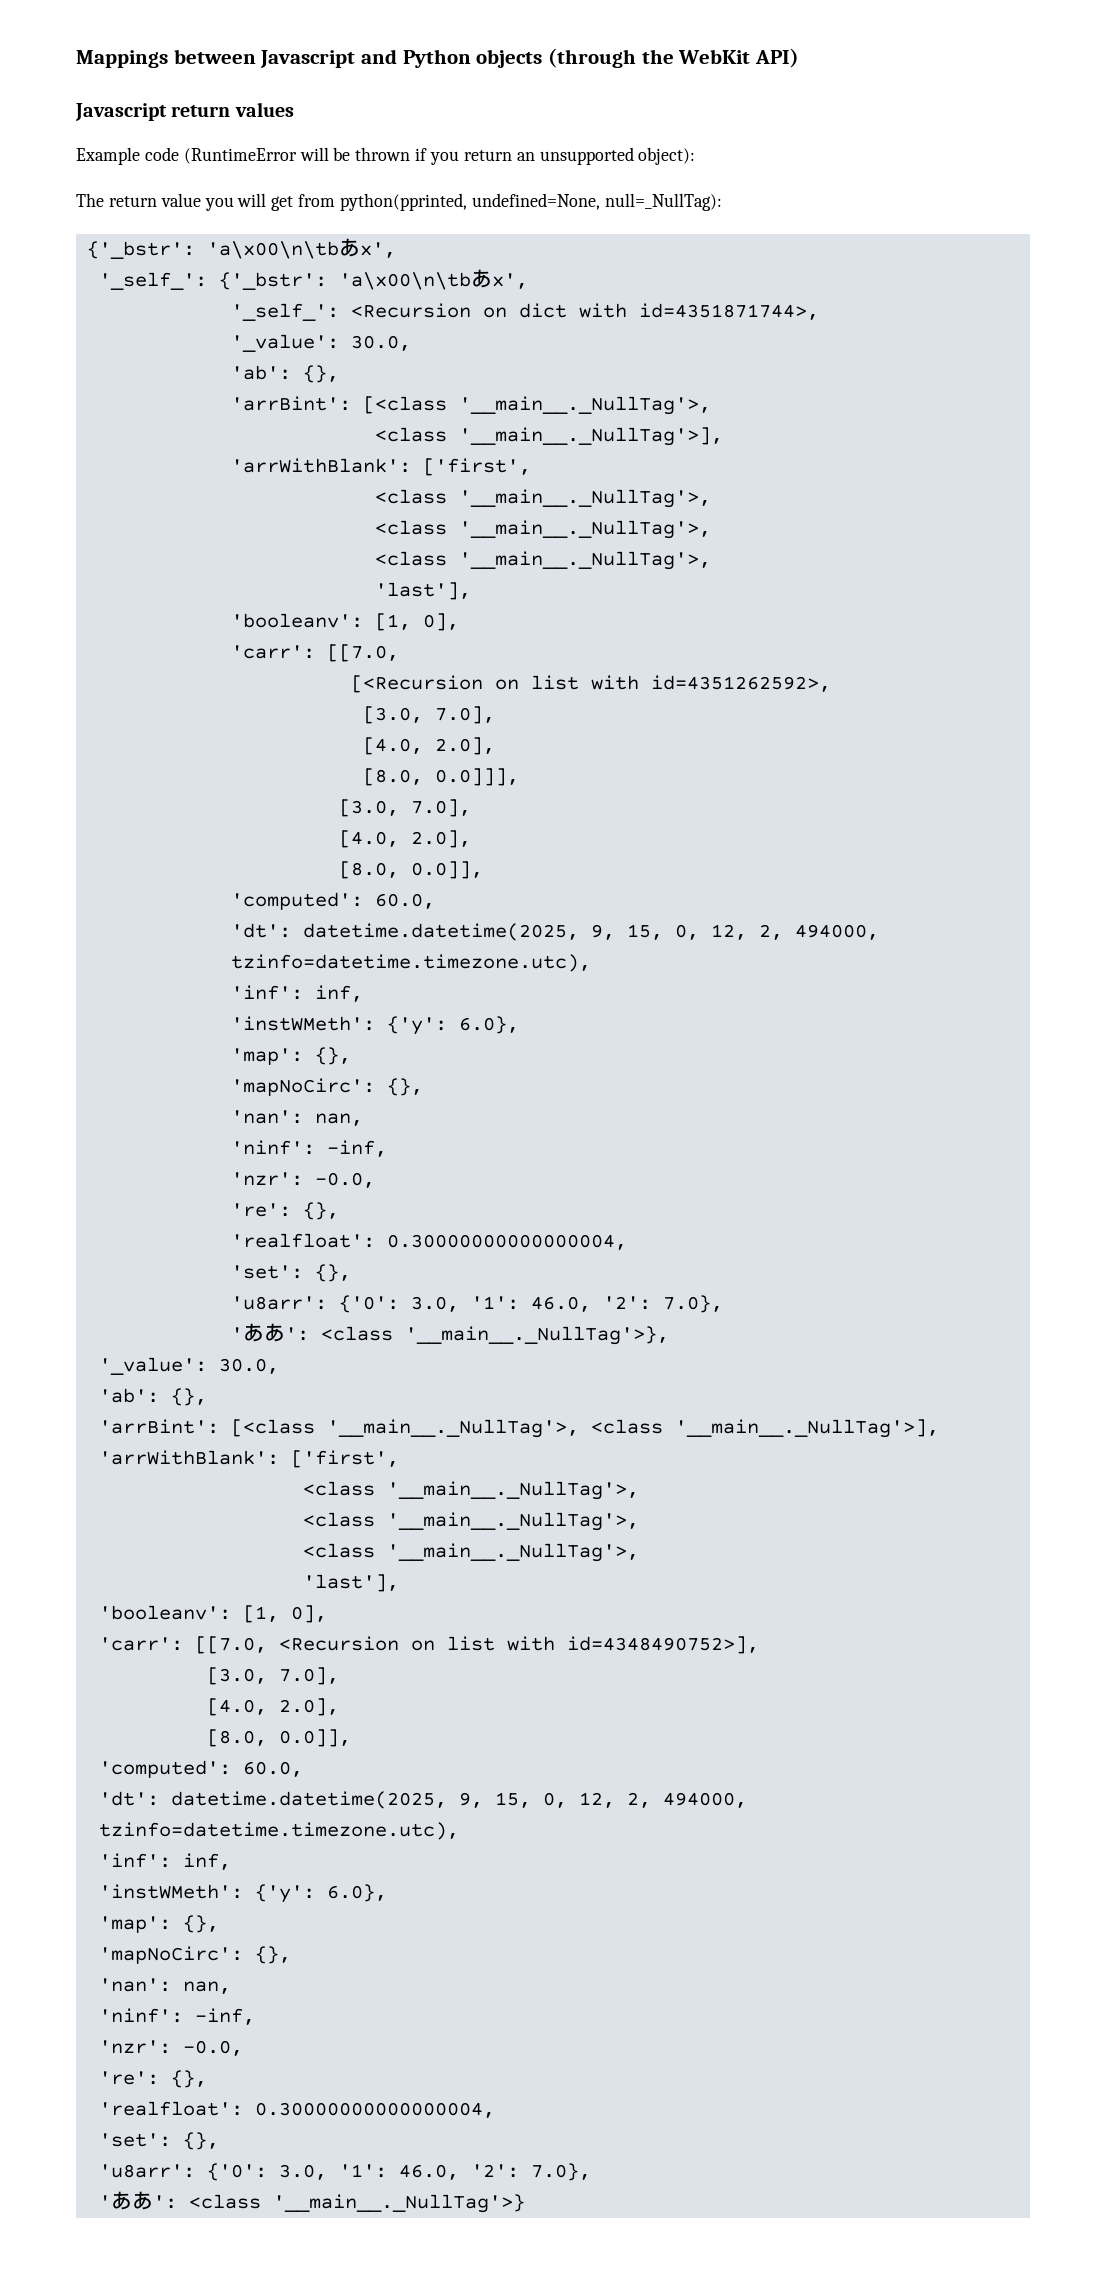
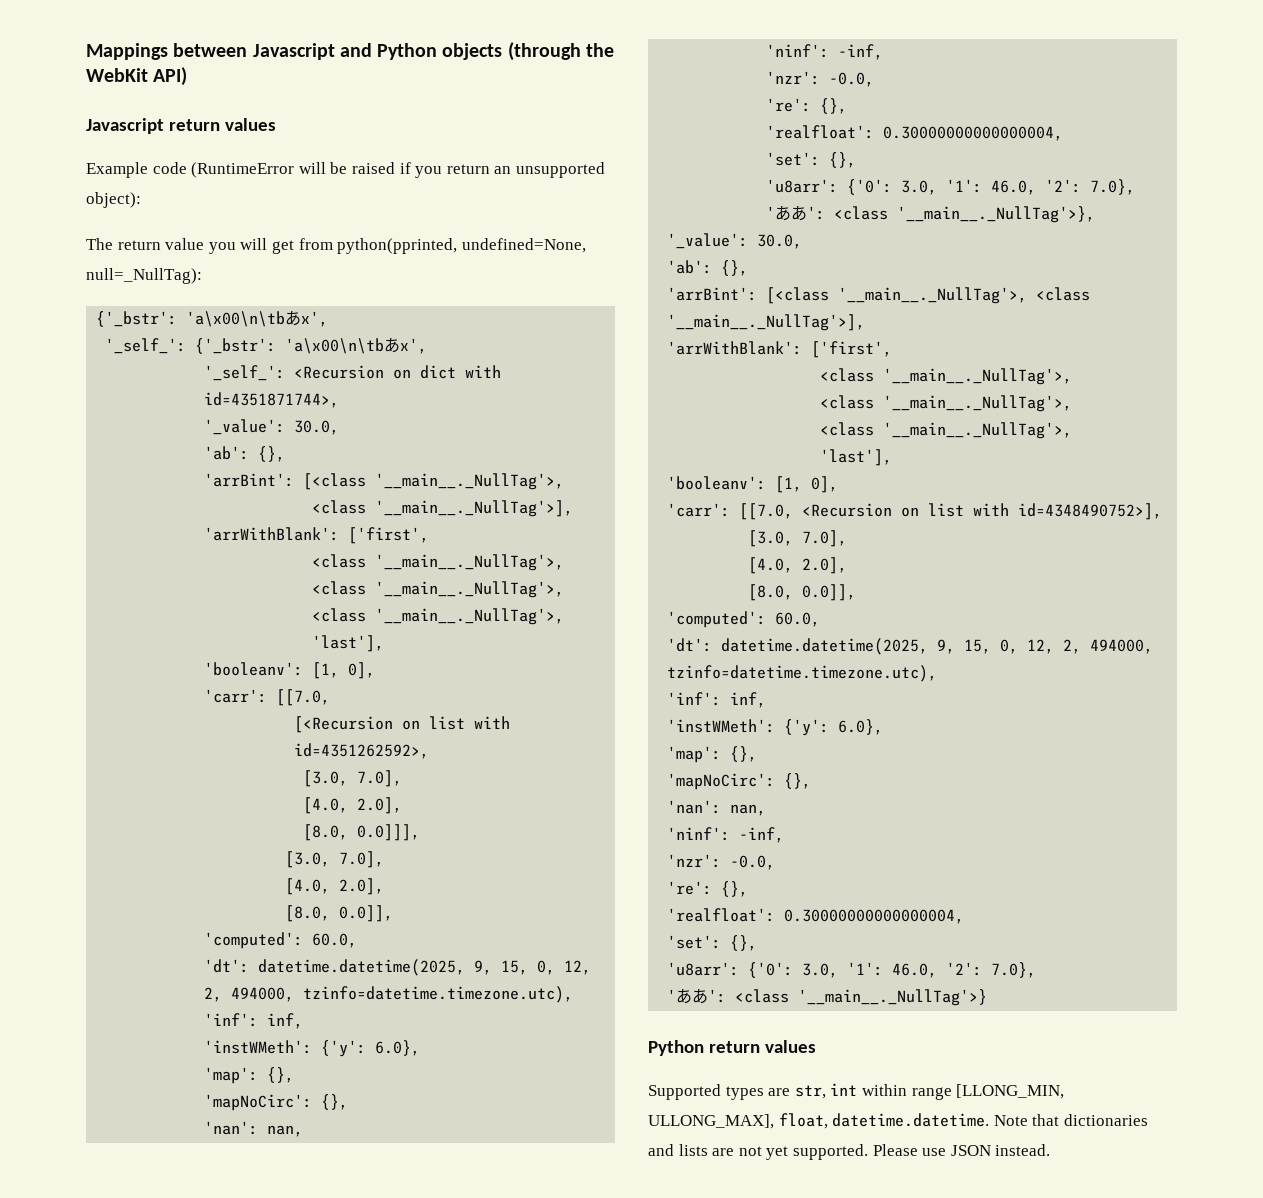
[355,147,411,161] thrown -> [351,162,395,174] raised
(525, 2203) none -> [648,1040,816,1056] [648,1083,1065,1100] [648,1113,1148,1129] [648,1144,1051,1160] // Python return values // Supported types are str, int within range [LLONG_MIN, ULLONG_MAX], float, datetime.datetime. Note that dictionaries and lists are not yet supported. Please use JSON instead.

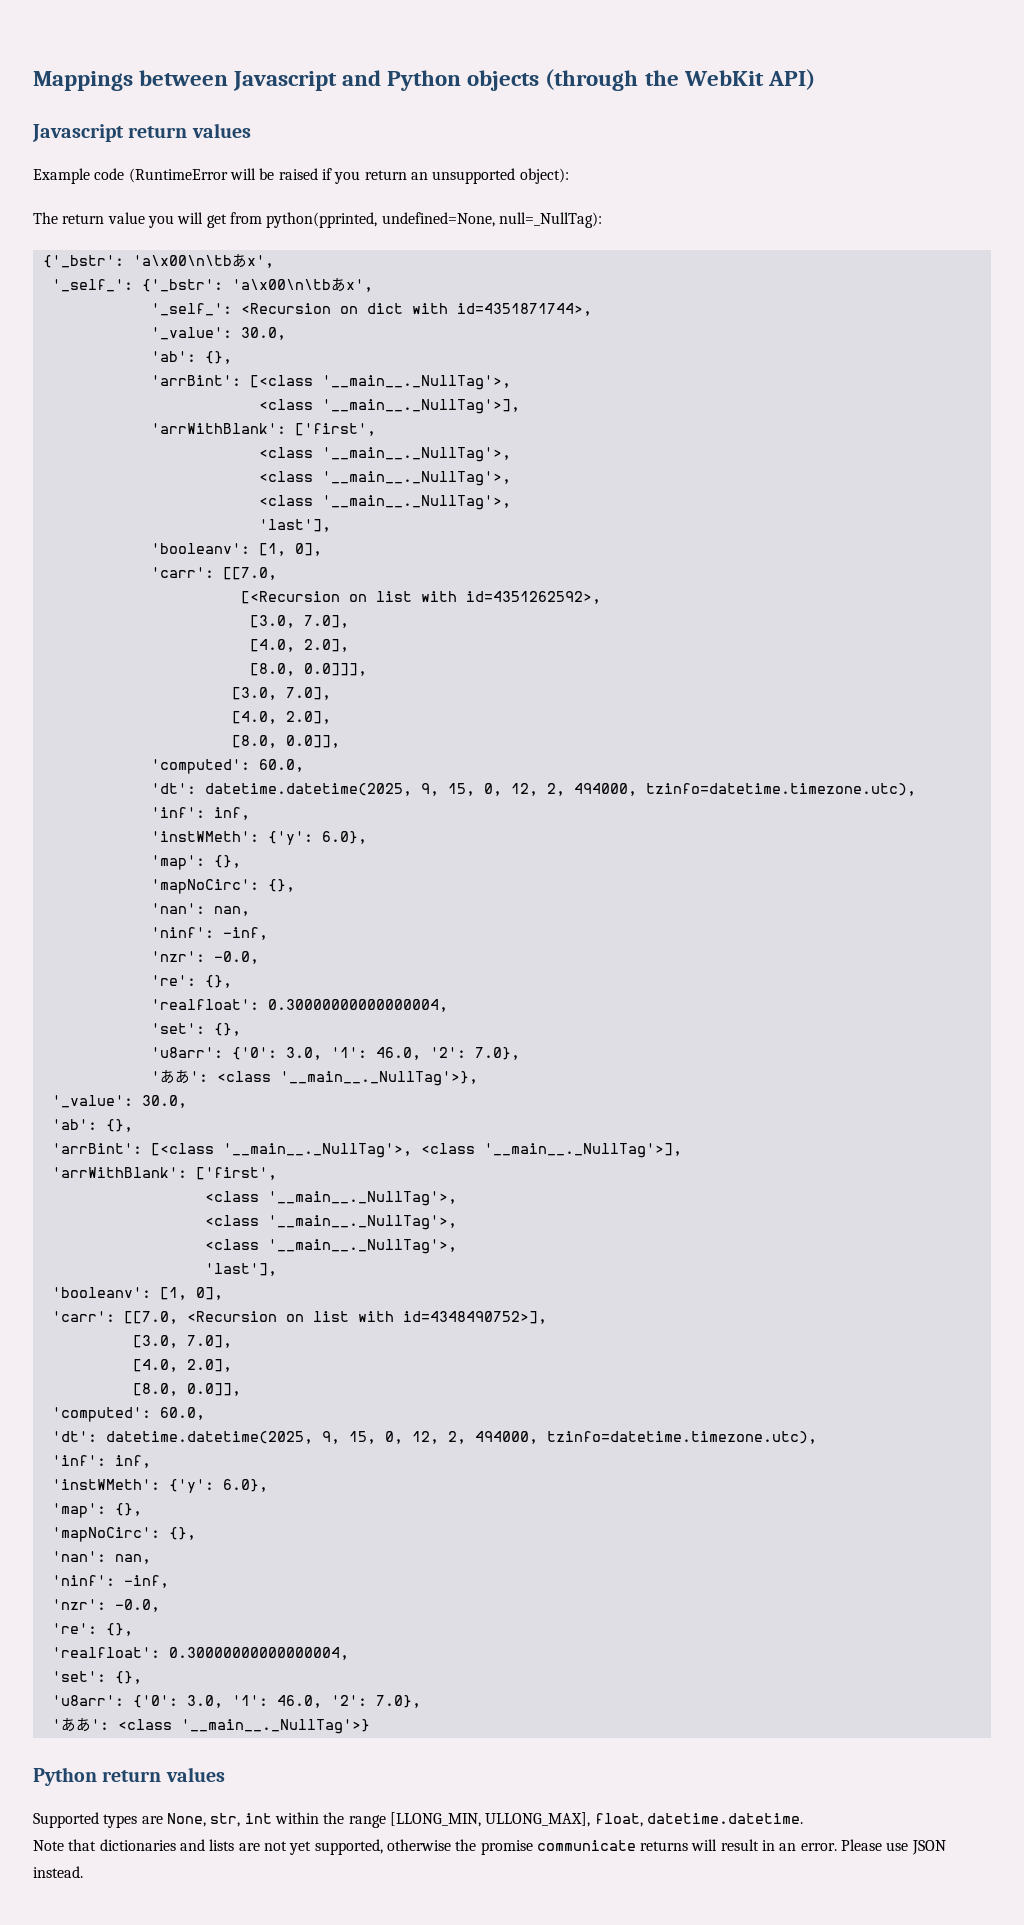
(791, 1092) none -> [166,1813,206,1827] None,
(907, 1090) none -> [323,1812,345,1824] the
(990, 1120) none -> (803, 1818) //
[792,1144,868,1160] supported. -> [314,1839,837,1855] supported, otherwise the promise communicate returns will result in an error.

